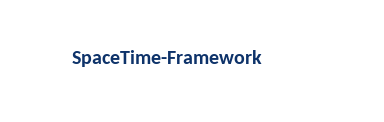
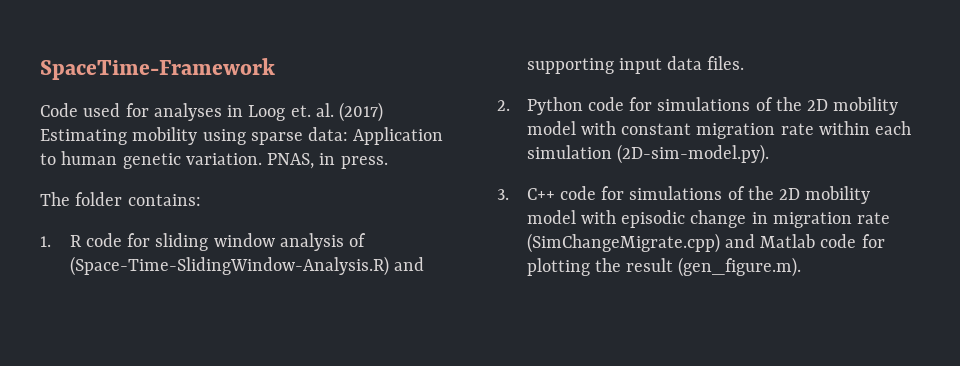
(262, 58) none -> [40,102,384,122] [40,127,444,145] [40,151,388,169] [40,192,201,206] [40,233,367,251] [69,256,424,276] [526,56,745,74] [497,97,899,115] [526,121,912,139] [526,144,769,164] [497,186,871,204] [526,210,891,228] [526,233,885,253] [526,257,802,277] // Code used for analyses in Loog et. al. (2017) Estimating mobility using sparse data: Application to human genetic variation. PNAS, in press. // The folder contains: // 1. R code for sliding window analysis of (Space-Time-SlidingWindow-Analysis.R) and supporting input data files. // 2. Python code for simulations of the 2D mobility model with constant migration rate within each simulation (2D-sim-model.py). // 3. C++ code for simulations of the 2D mobility model with episodic change in migration rate (SimChangeMigrate.cpp) and Matlab code for plotting the result (gen_figure.m).

